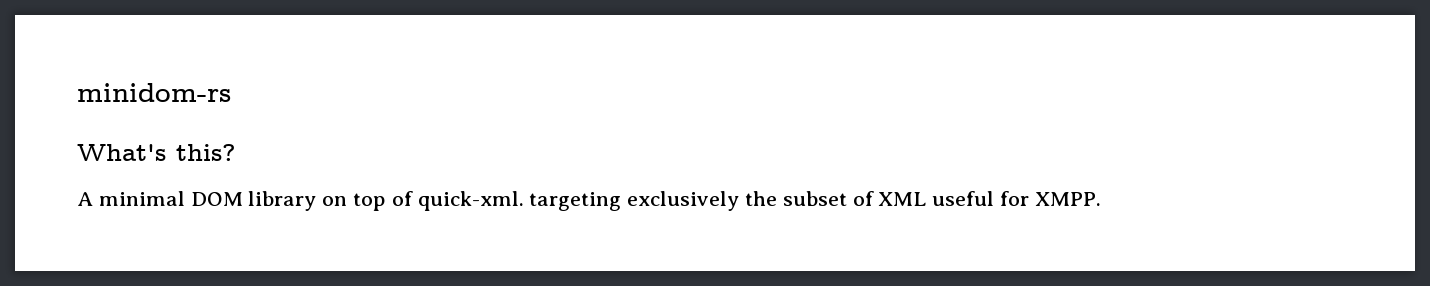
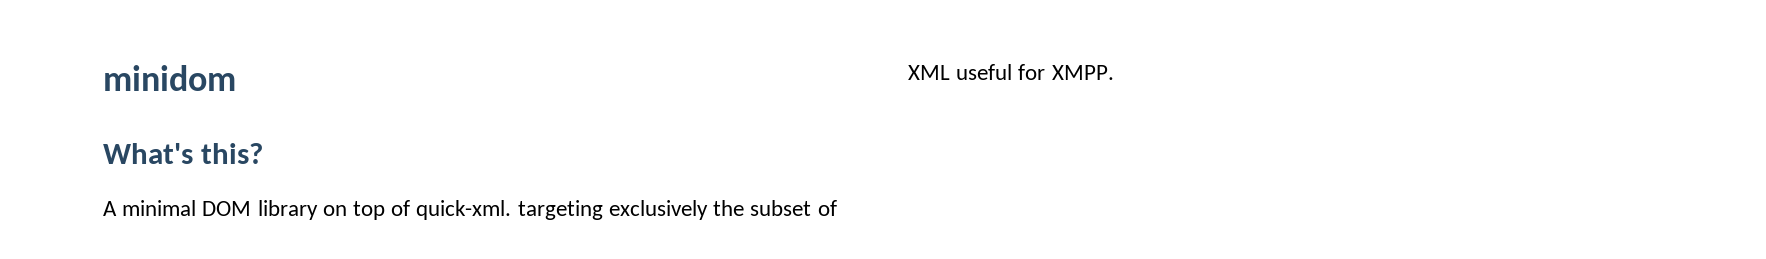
[77,83,231,102] minidom-rs -> [103,65,236,91] minidom

